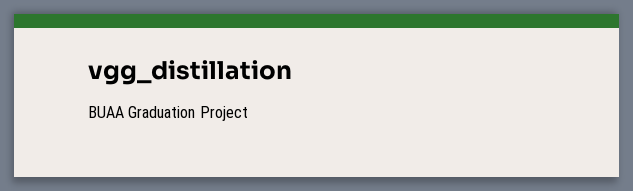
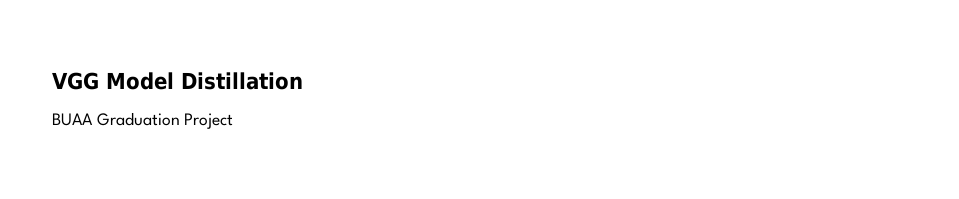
[88,60,292,85] vgg_distillation -> [52,72,303,90] VGG Model Distillation

